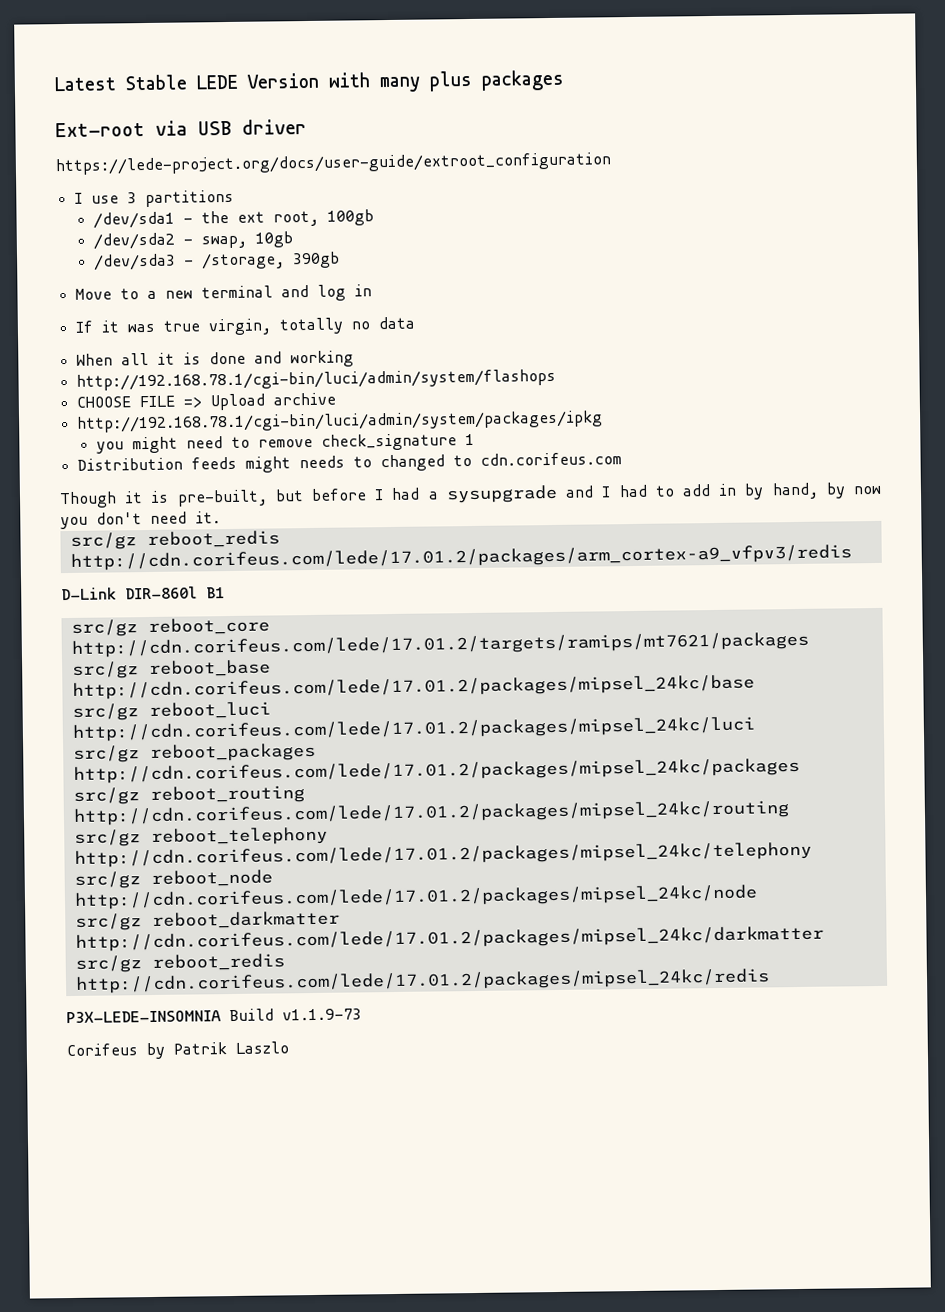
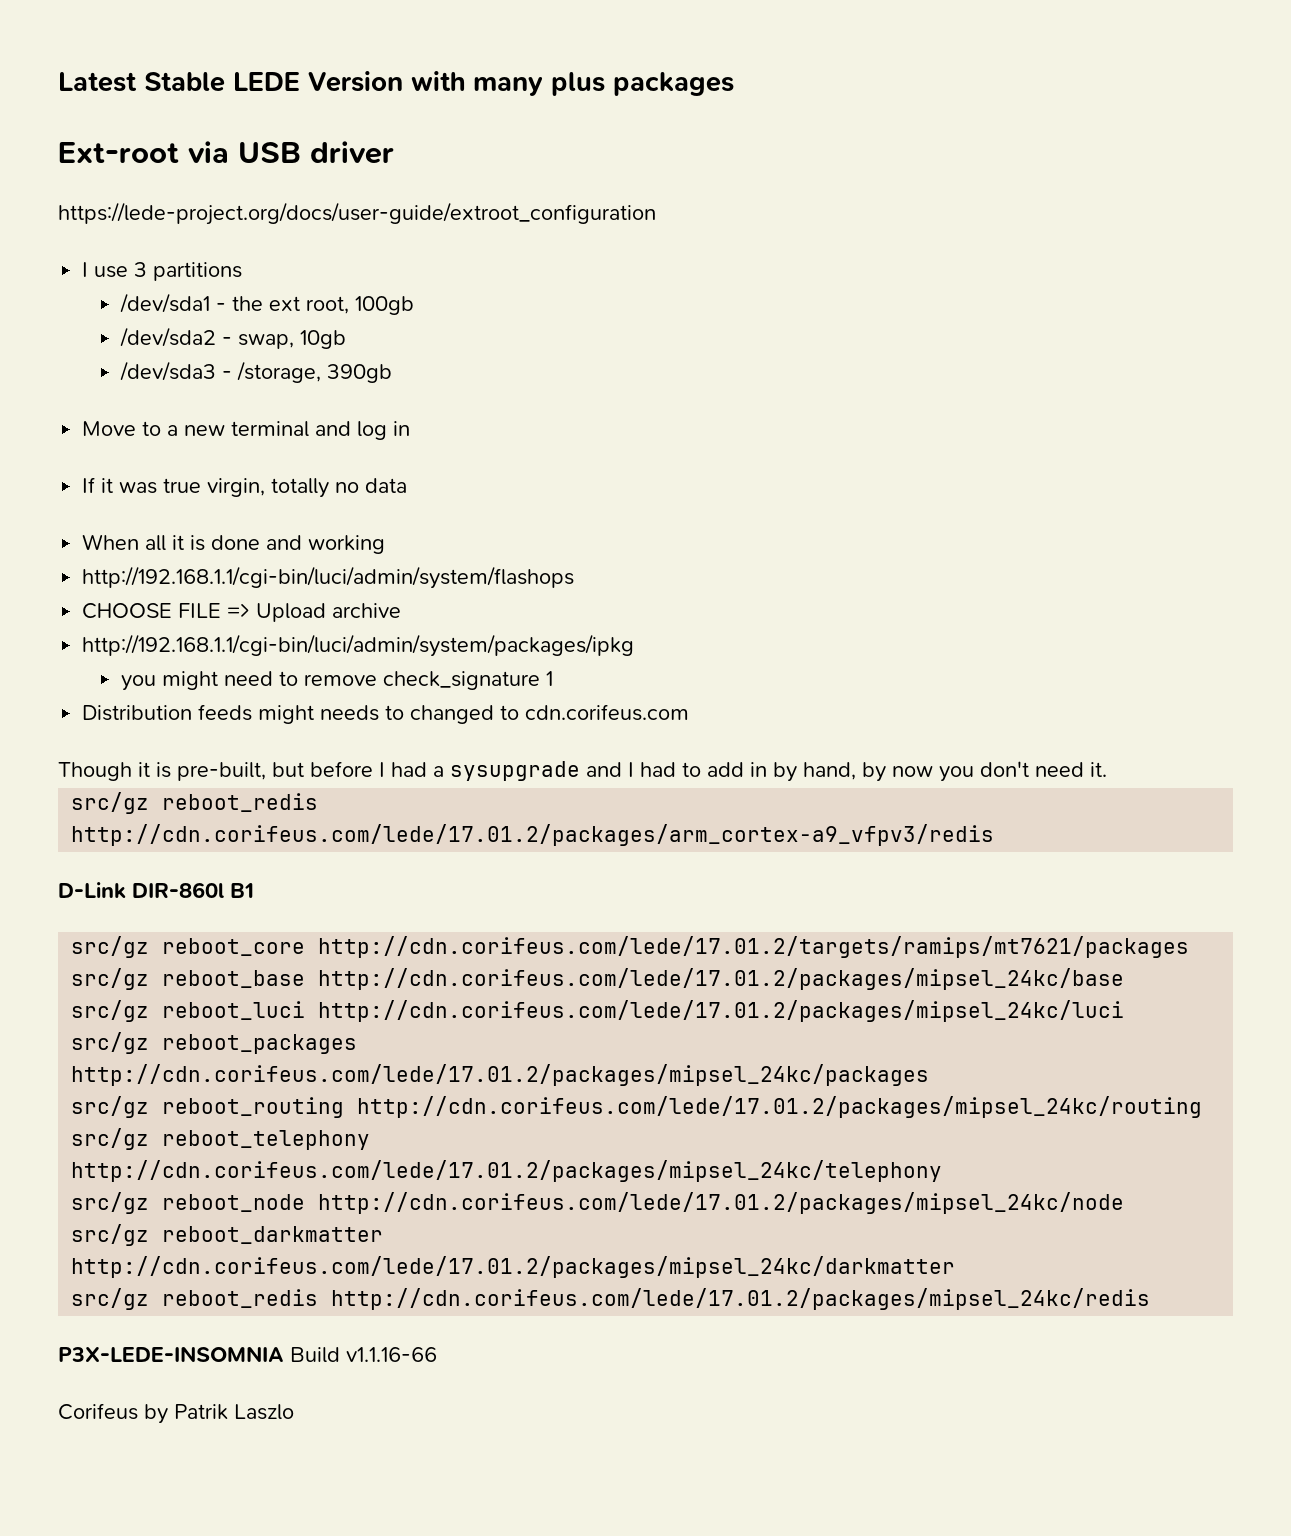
[75,368,556,391] http://192.168.78.1/cgi-bin/luci/admin/system/flashops -> [82,566,575,589] http://192.168.1.1/cgi-bin/luci/admin/system/flashops
[76,410,603,433] http://192.168.78.1/cgi-bin/luci/admin/system/packages/ipkg -> [82,634,635,657] http://192.168.1.1/cgi-bin/luci/admin/system/packages/ipkg
[282,1008,362,1021] v1.1.9-73 -> [346,1347,437,1362] v1.1.16-66

